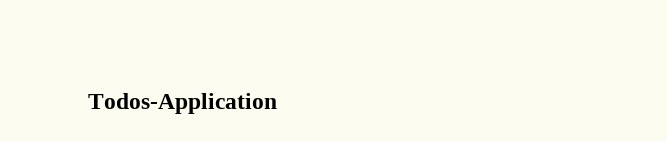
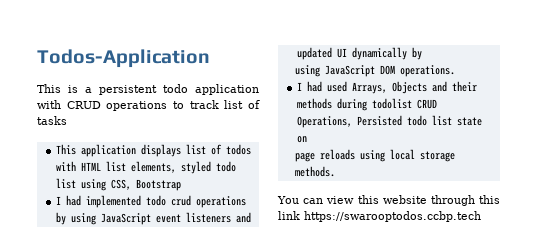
(277, 103) none -> [37,84,259,95] [37,100,260,111] [37,116,67,125] [55,144,251,157] [55,161,236,174] [55,178,181,191] [55,195,246,208] [55,212,251,225] [296,47,422,60] [294,65,455,77] [296,81,477,94] [296,98,437,111] [296,115,482,128] [296,136,307,143] [294,149,455,162] [294,166,335,177] [277,195,500,206] [278,211,481,222] // This is a persistent todo application with CRUD operations to track list of tasks // This application displays list of todos with HTML list elements, styled todo list using CSS, Bootstrap // I had implemented todo crud operations by using JavaScript event listeners and updated UI dynamically by // using JavaScript DOM operations. // I had used Arrays, Objects and their methods during todolist CRUD Operations, Persisted todo list state on // page reloads using local storage methods. // You can view this website through this link https://swarooptodos.ccbp.tech

